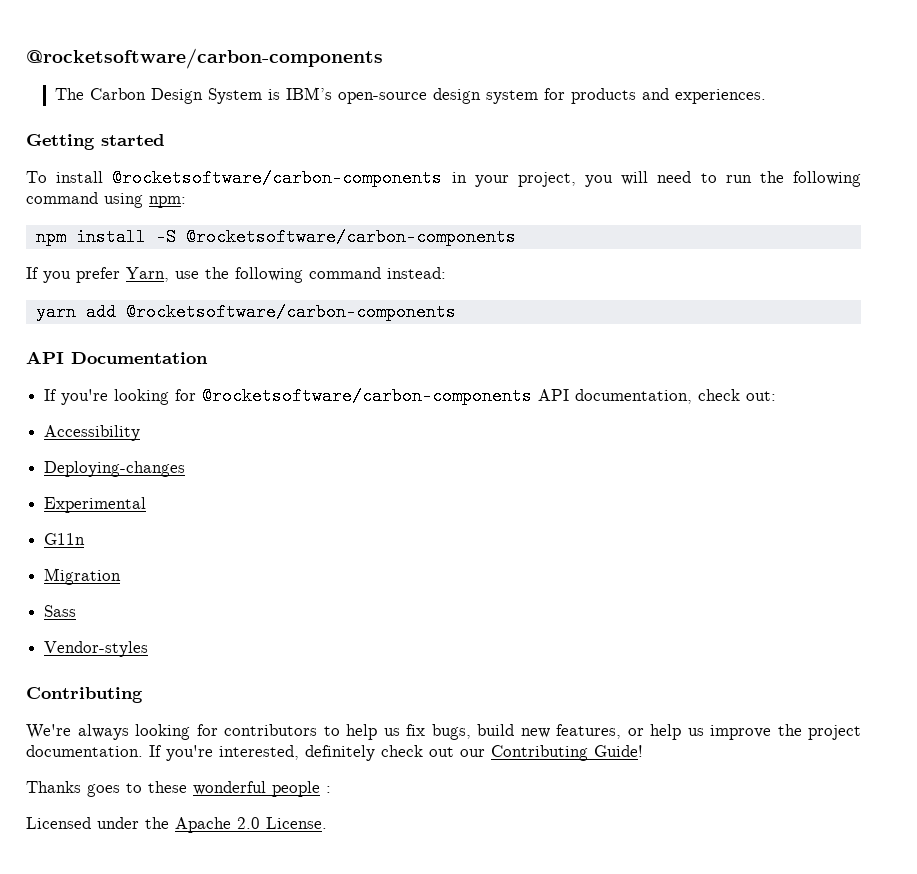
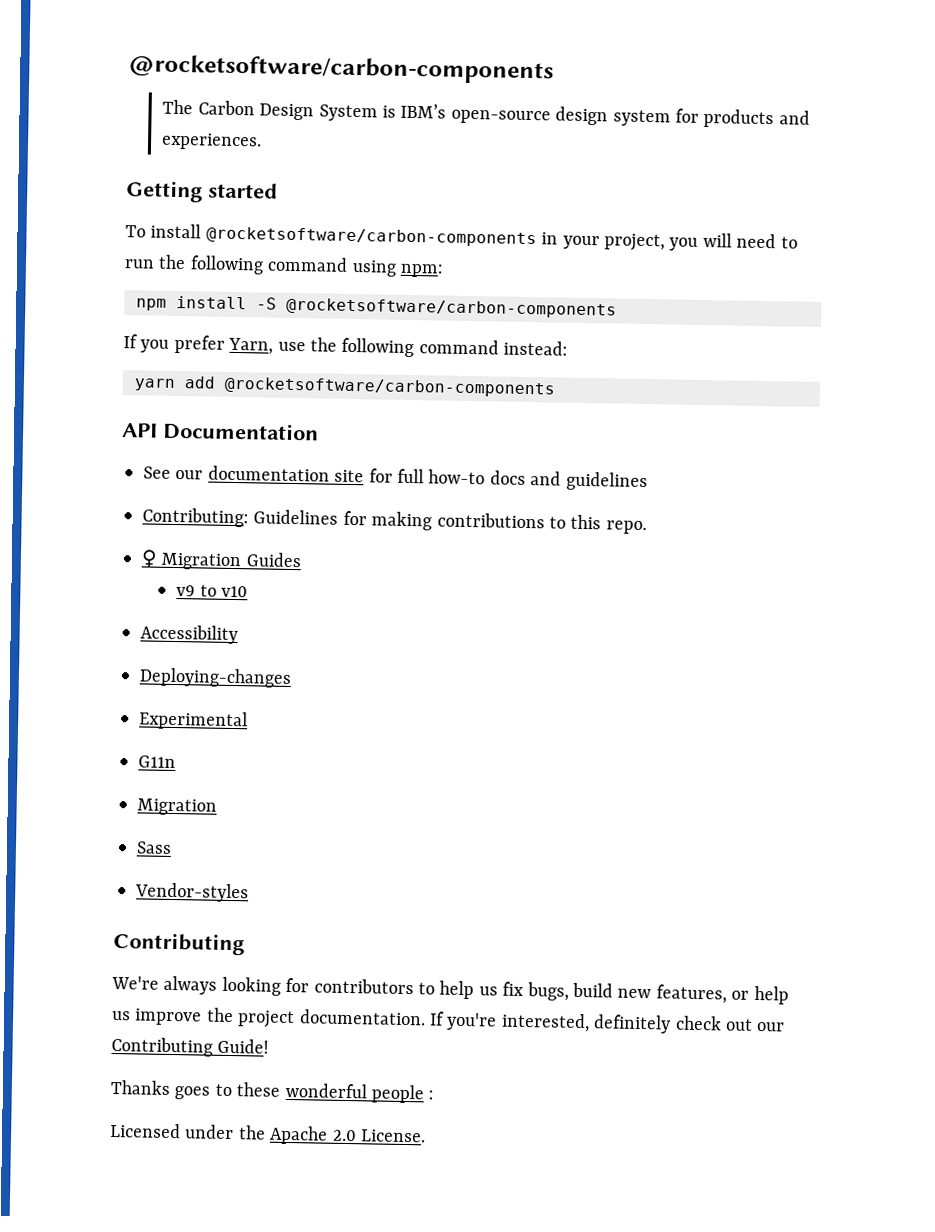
[44,387,777,405] If you're looking for @rocketsoftware/carbon-components API documentation, check out: -> [143,465,648,492] [142,507,647,535] [141,549,302,571] [176,584,249,598] See our documentation site for full how-to docs and guidelines // Contributing: Guidelines for making contributions to this repo. // ♀ Migration Guides // v9 to v10

